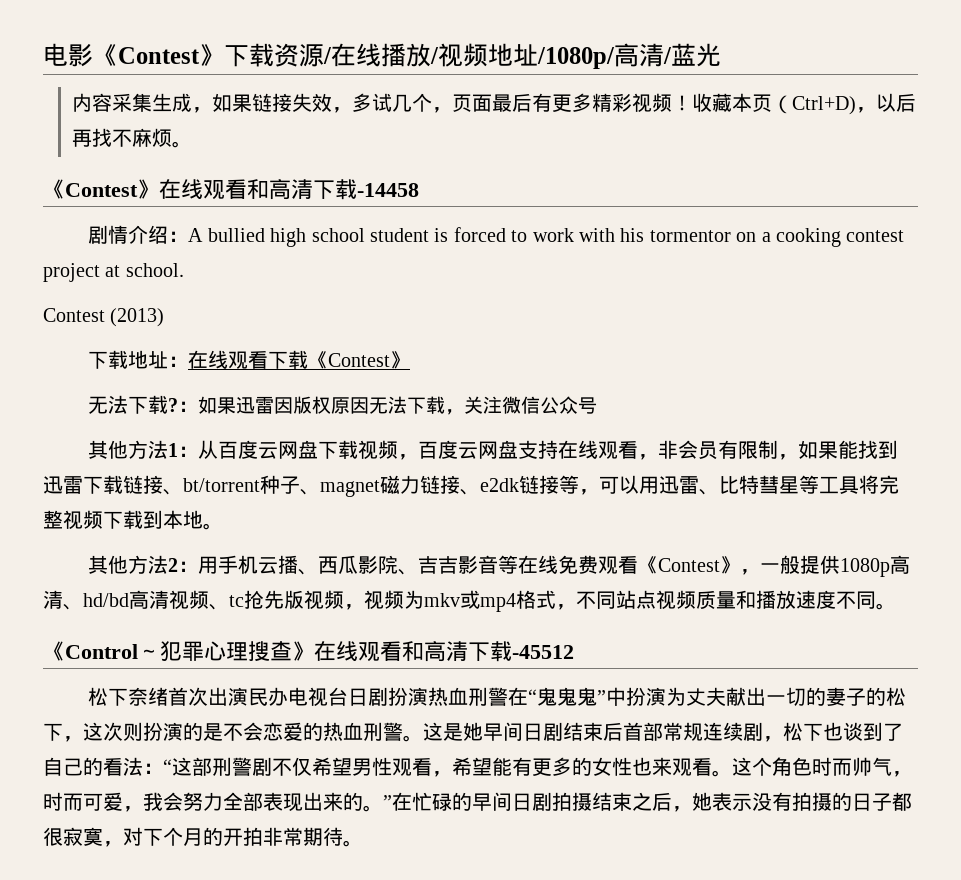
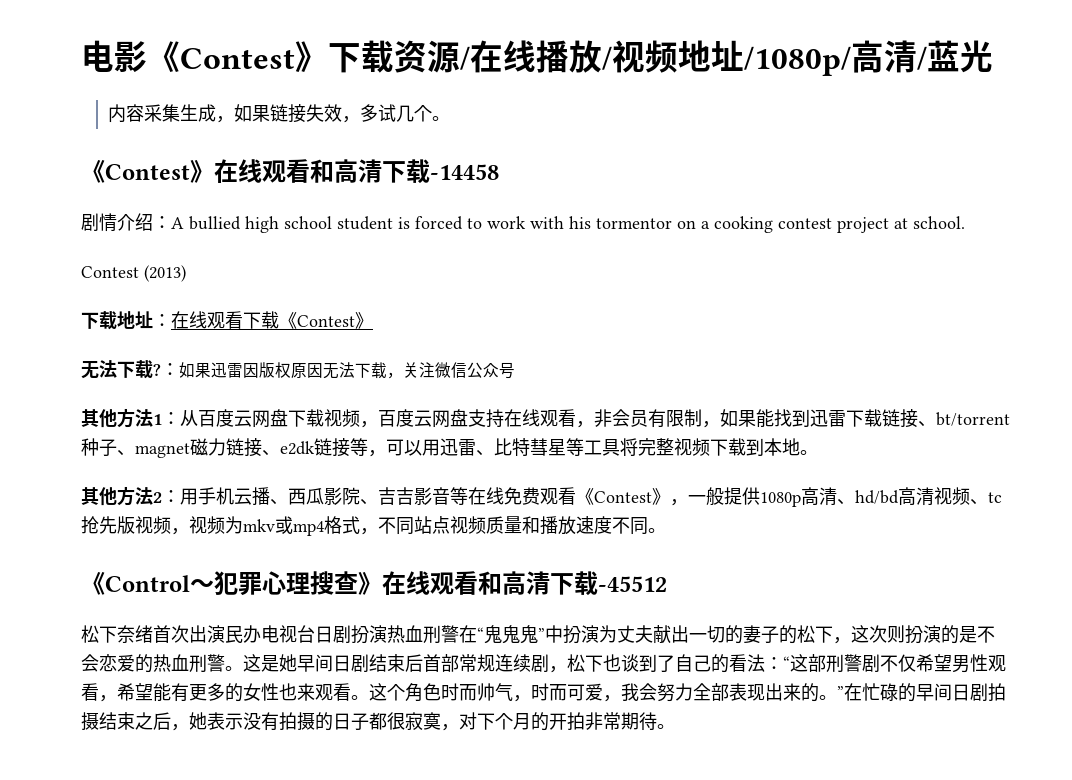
[432,93,917,115] [72,128,173,147] ，页面最后有更多精彩视频！收藏本页（Ctrl+D)，以后再找不麻烦 -> (433, 113) none

